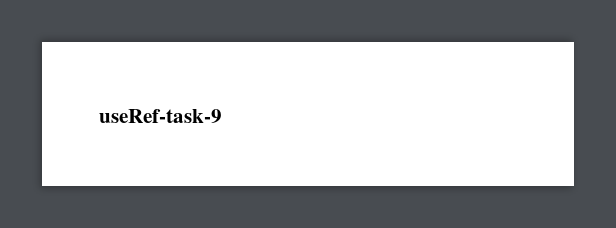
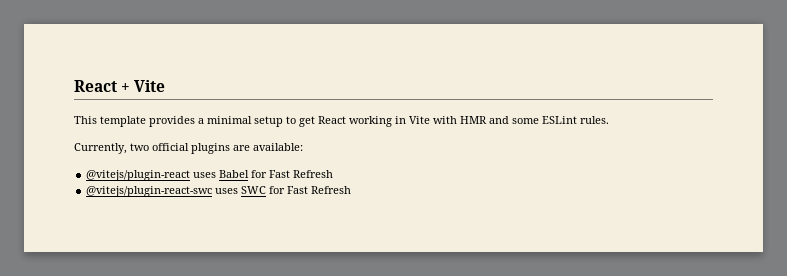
[99,109,222,123] useRef-task-9 -> [74,80,166,92] [74,116,609,127] [74,143,303,154] [86,170,334,181] [86,186,352,197] React + Vite // This template provides a minimal setup to get React working in Vite with HMR and some ESLint rules. // Currently, two official plugins are available: // @vitejs/plugin-react uses Babel for Fast Refresh // @vitejs/plugin-react-swc uses SWC for Fast Refresh

